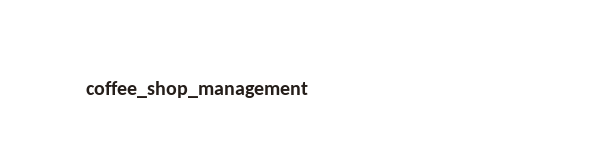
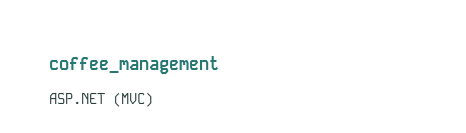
[86,81,308,98] coffee_shop_management -> [49,56,219,74] [49,92,153,107] coffee_management // ASP.NET (MVC)

